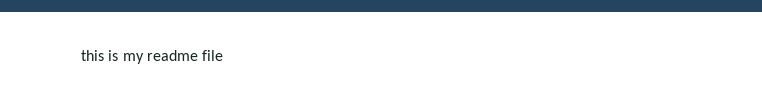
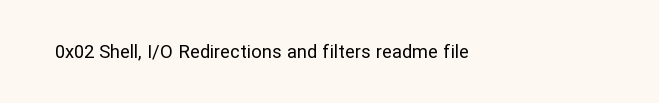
[81,50,144,64] this is my -> [55,43,371,61] 0x02 Shell, I/O Redirections and filters

